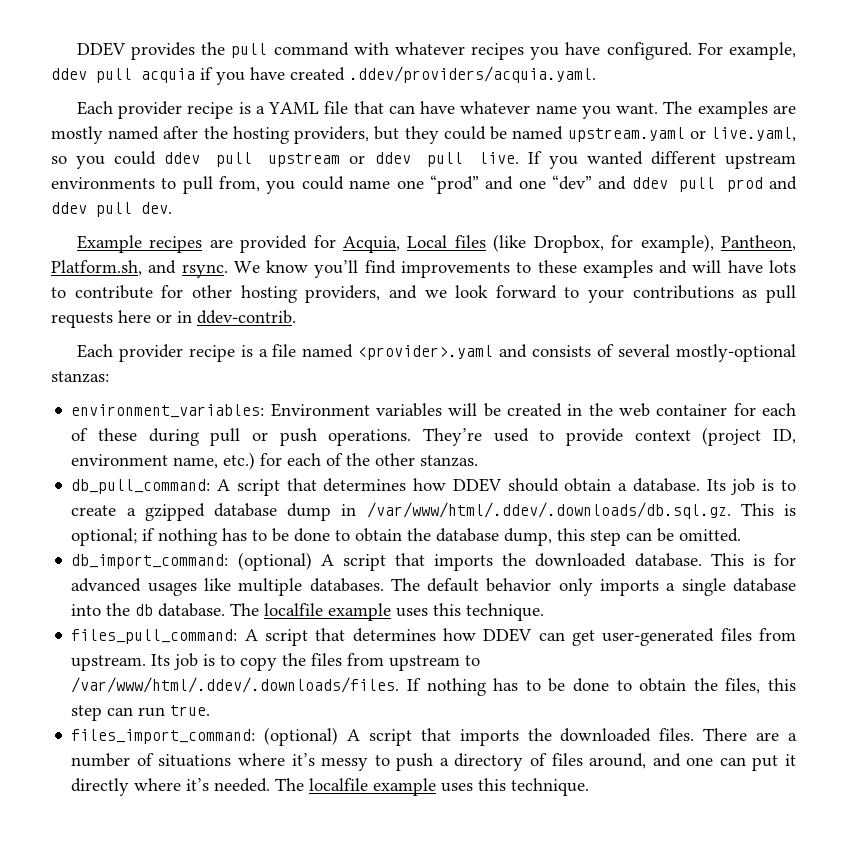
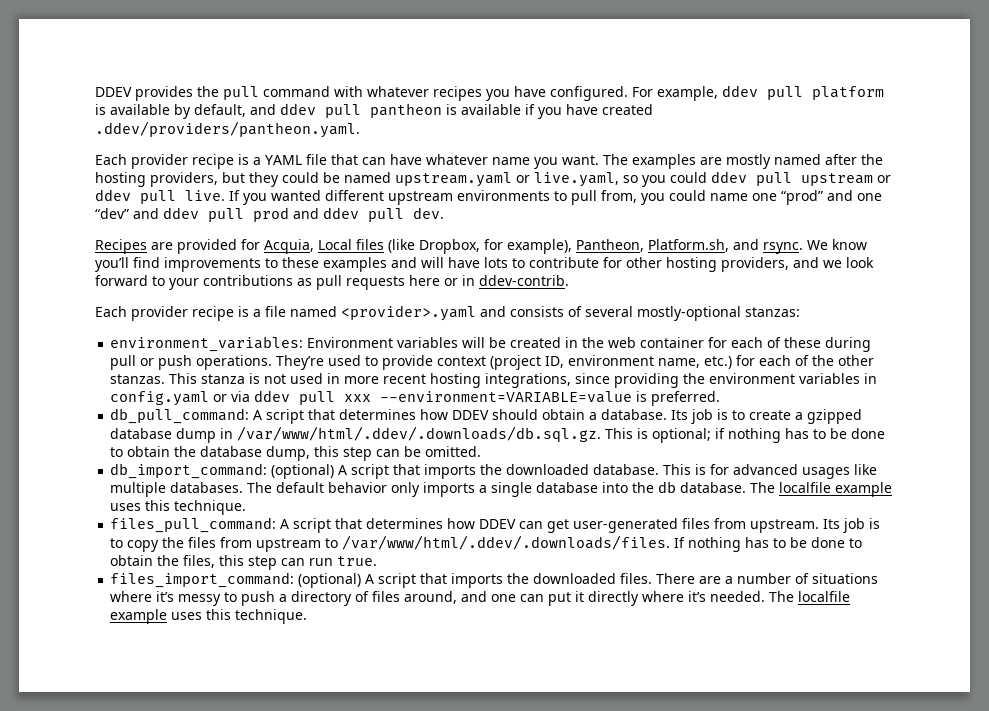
[141,68,195,83] acquia -> [812,86,884,100] [95,103,521,119] platform is available by default, and ddev pull pantheon is available
[349,66,596,83] .ddev/providers/acquia.yaml. -> [95,121,360,138] .ddev/providers/pantheon.yaml.
[76,235,203,253] Example recipes -> [95,239,147,254] Recipes
(479, 461) none -> [169,373,878,388] [110,390,721,406] This stanza is not used in more recent hosting integrations, since providing the environment variables in config.yaml or via ddev pull xxx --environment=VARIABLE=value is preferred.

